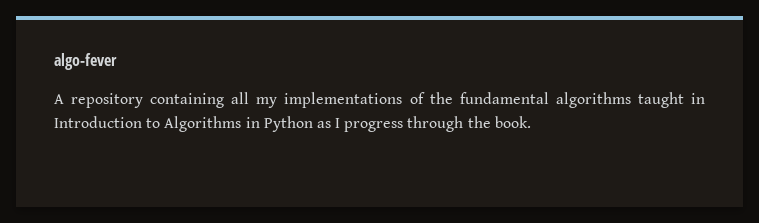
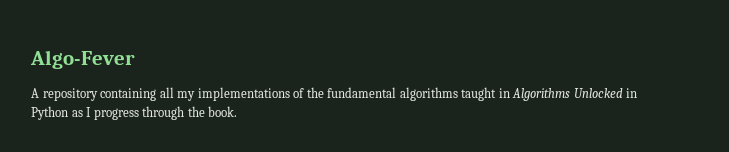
[54,53,117,70] algo-fever -> [30,50,135,69] Algo-Fever
[54,116,242,132] Introduction to Algorithms -> [512,88,623,101] Algorithms Unlocked

